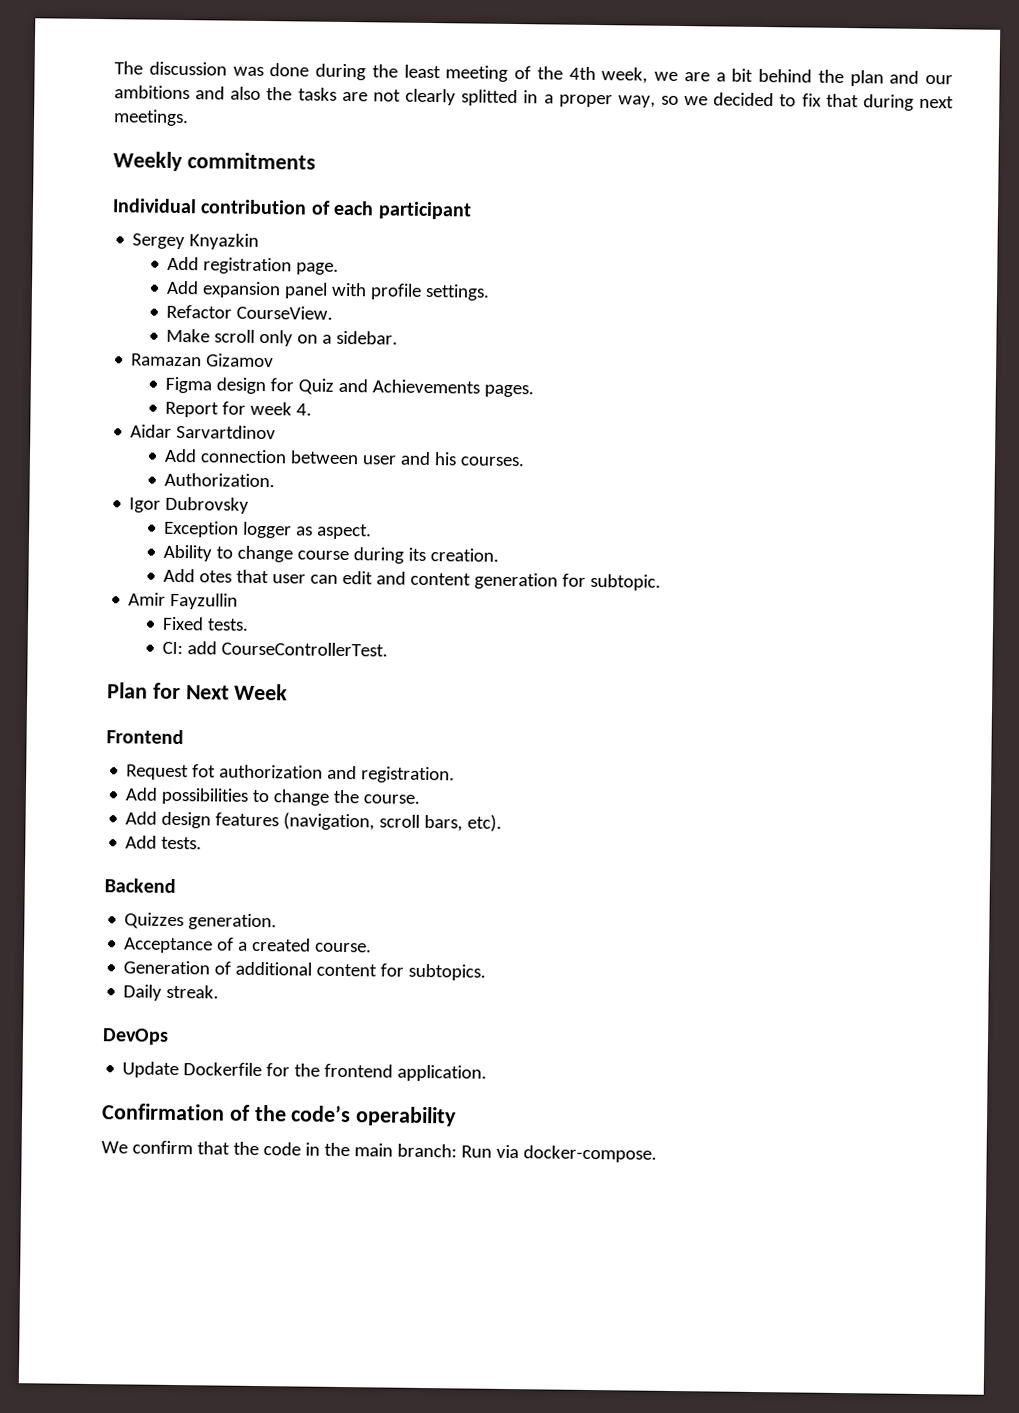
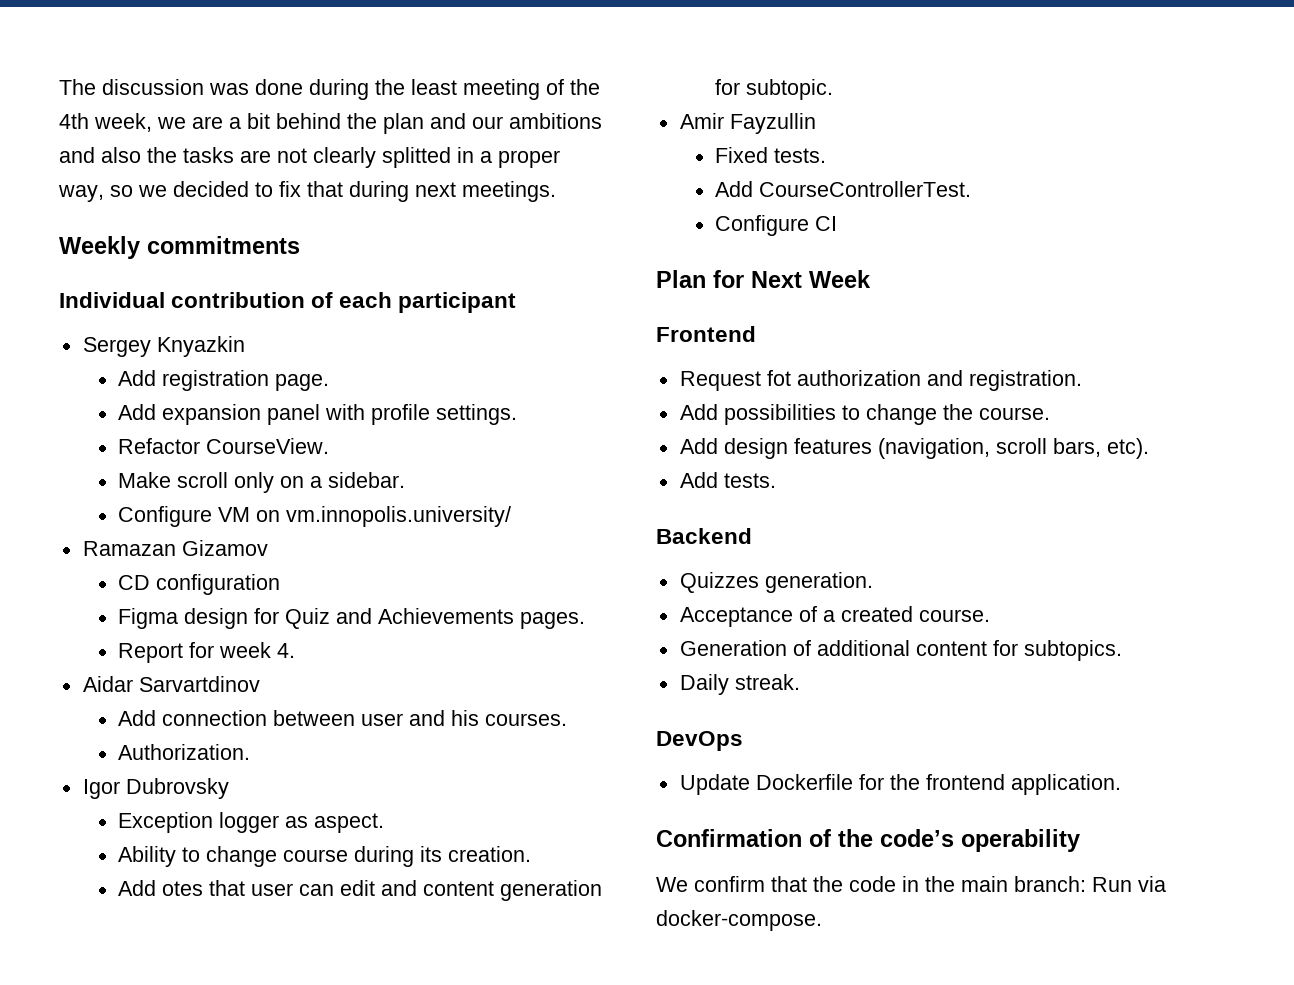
(399, 337) none -> [118,506,512,527] // Configure VM on vm.innopolis.university/
(275, 360) none -> [118,574,281,595] // CD configuration
[162,641,218,655] CI: add -> [715,181,754,197] Add
(389, 649) none -> [715,215,838,236] // Configure CI

